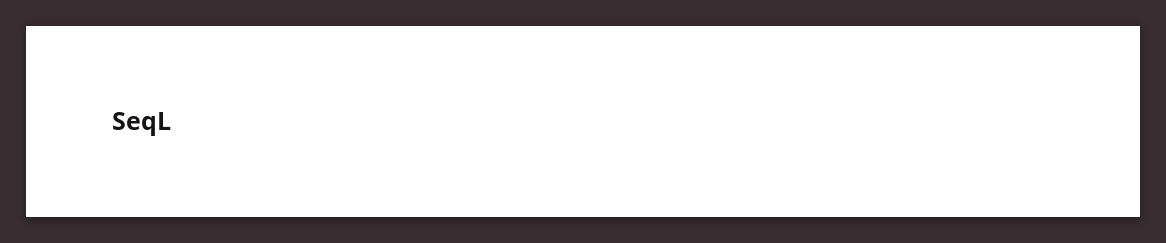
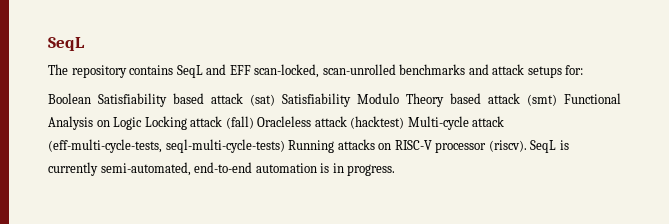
[112,112,171,136] SeqL -> [48,37,85,51] [48,64,584,78] [48,93,621,107] [48,116,505,130] [48,139,569,153] [48,162,396,176] SeqL // The repository contains SeqL and EFF scan-locked, scan-unrolled benchmarks and attack setups for: // Boolean Satisfiability based attack (sat) Satisfiability Modulo Theory based attack (smt) Functional Analysis on Logic Locking attack (fall) Oracleless attack (hacktest) Multi-cycle attack (eff-multi-cycle-tests, seql-multi-cycle-tests) Running attacks on RISC-V processor (riscv). SeqL is currently semi-automated, end-to-end automation is in progress.

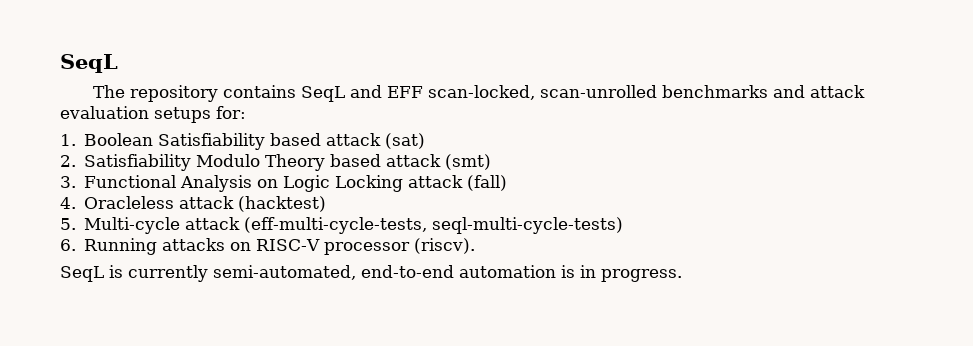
(525, 69) none -> [60,106,149,119] evaluation
(584, 70) none -> [60,134,76,146] 1.
(275, 100) none -> [60,155,76,167] // 2.
(557, 100) none -> [60,176,76,188] // 3.
(254, 122) none -> [60,197,76,209] // 4.
(405, 122) none -> [60,218,76,230] // 5.
(285, 146) none -> [60,239,76,251] // 6.
(527, 146) none -> (476, 246) //

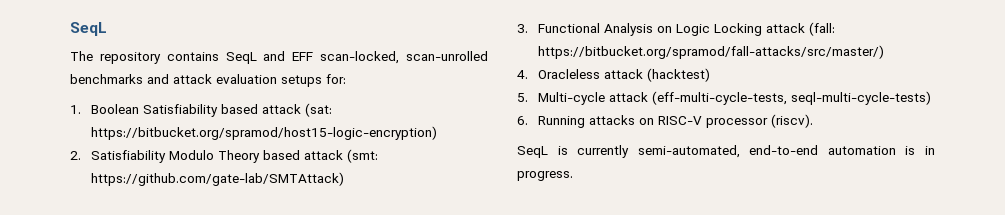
[385,133,426,149] (sat) -> [305,103,333,117] [91,126,438,140] (sat: https://bitbucket.org/spramod/host15-logic-encryption)
[445,154,492,170] (smt) -> [347,149,379,163] [91,172,345,186] (smt: https://github.com/gate-lab/SMTAttack)
[467,175,508,191] (fall) -> [809,22,836,36] [538,45,885,59] (fall: https://bitbucket.org/spramod/fall-attacks/src/master/)

